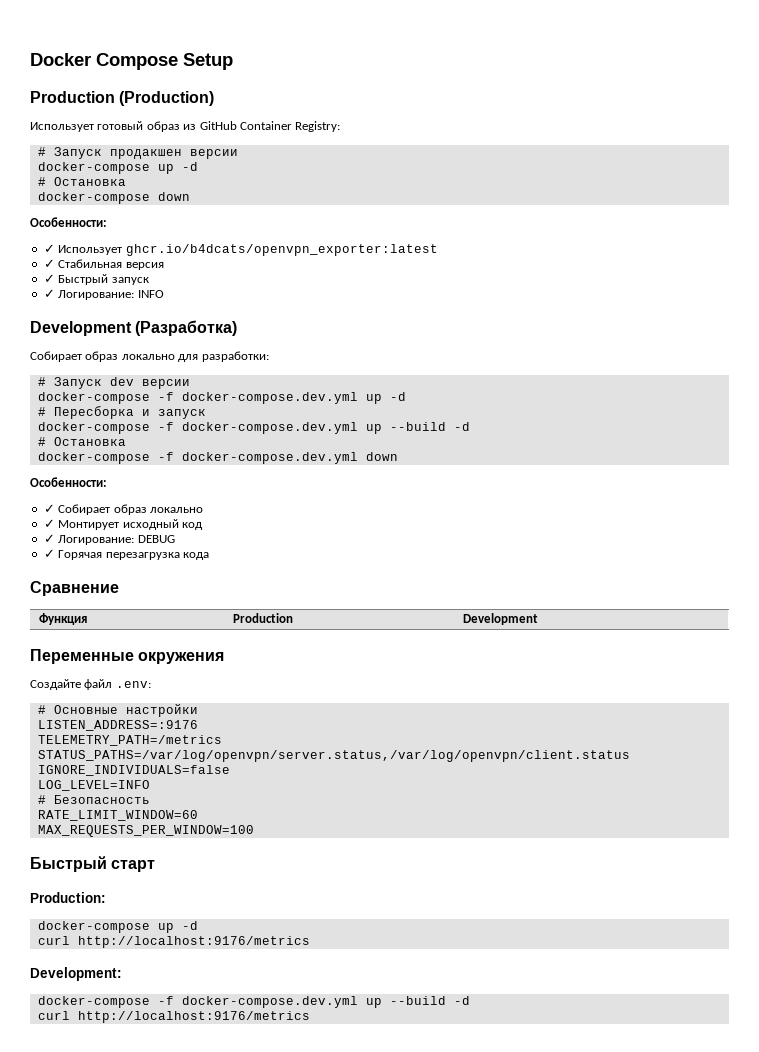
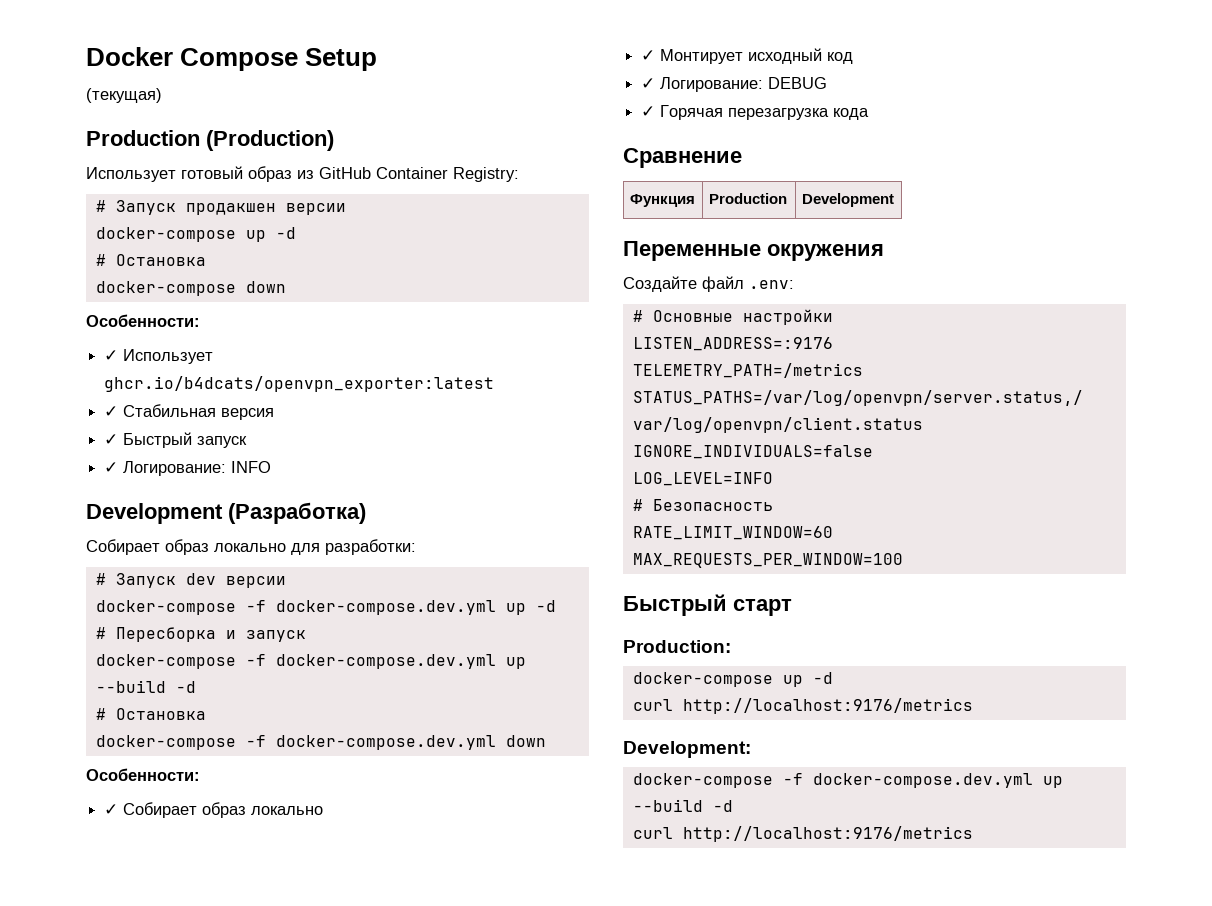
(233, 61) none -> [86,88,162,103] // (текущая)

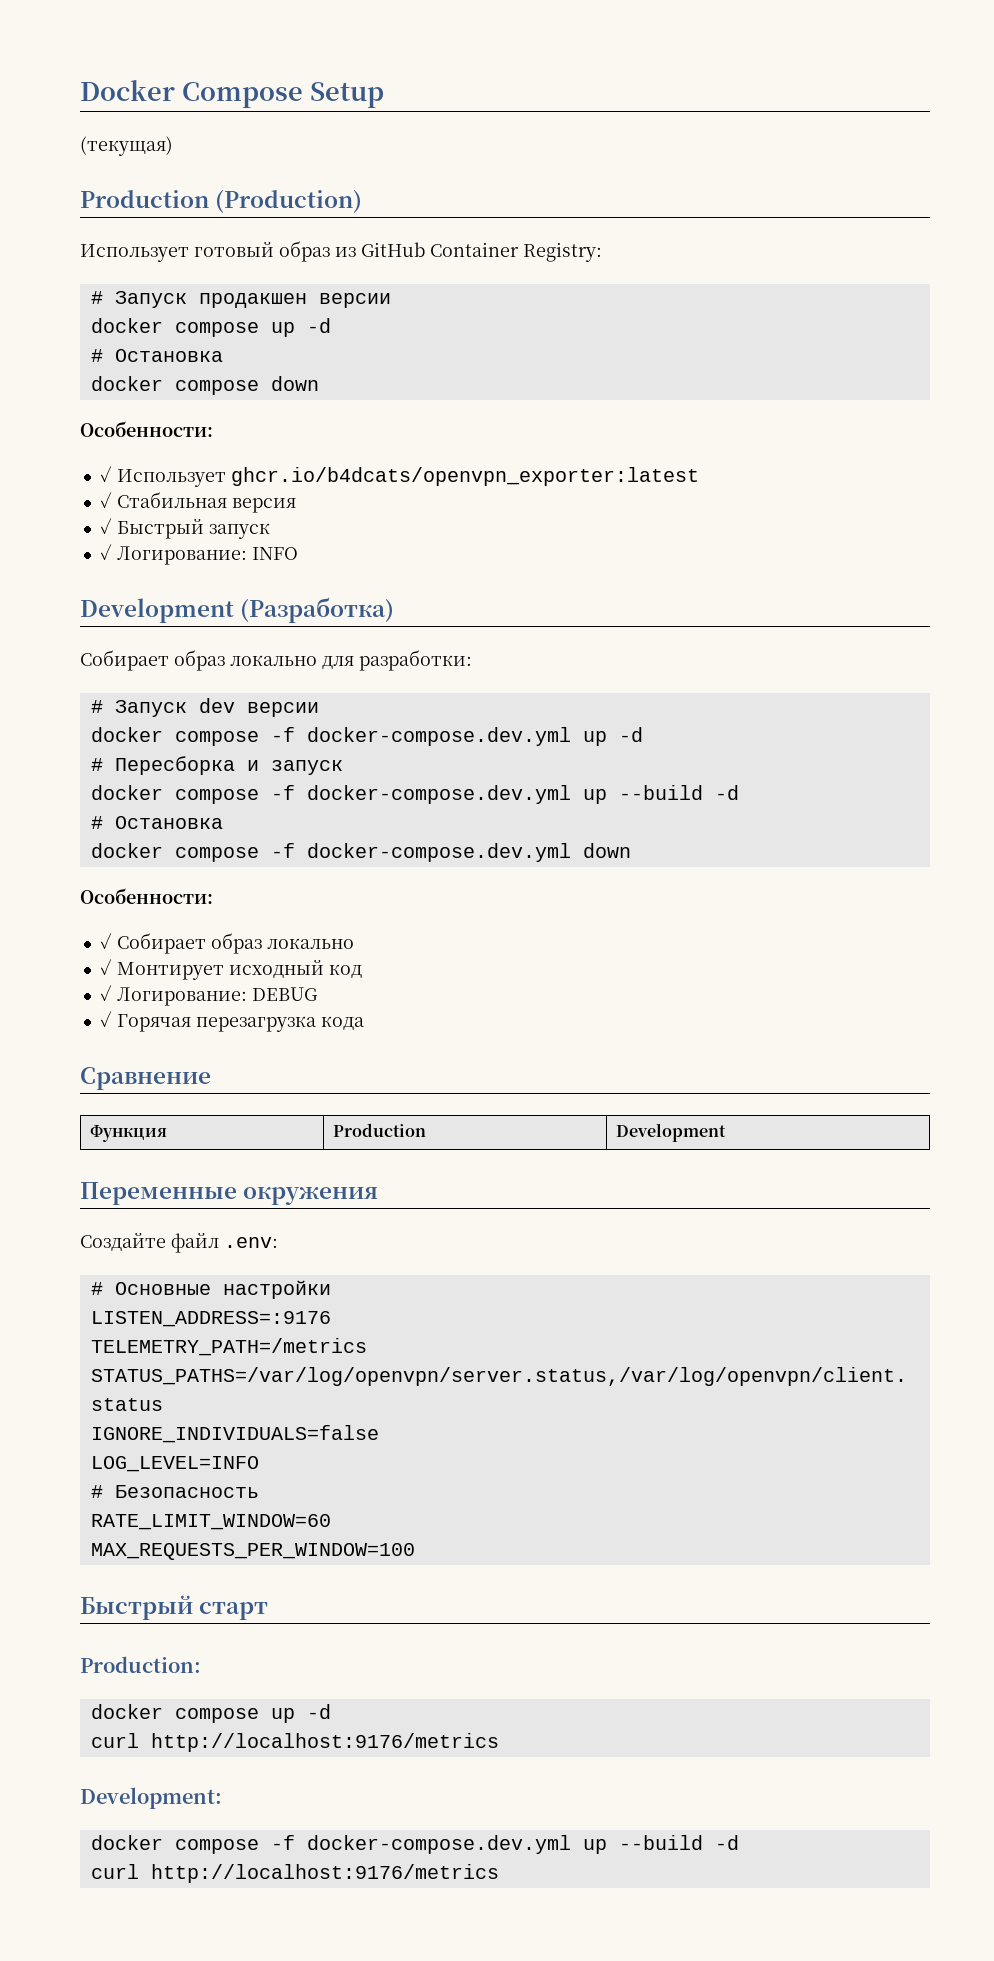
[95,227,236,242] docker-compose -> [90,318,259,337] docker compose
[95,281,236,296] docker-compose -> [90,376,259,395] docker compose
[95,600,236,615] docker-compose -> [90,727,259,746] docker compose
[95,654,236,669] docker-compose -> [90,785,259,804] docker compose
[95,735,236,750] docker-compose -> [90,843,259,862] docker compose
[632,672,773,687] docker-compose -> [90,1704,259,1723] docker compose
[632,773,773,788] docker-compose -> [90,1835,259,1854] docker compose

